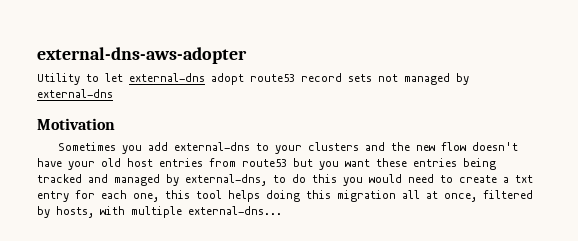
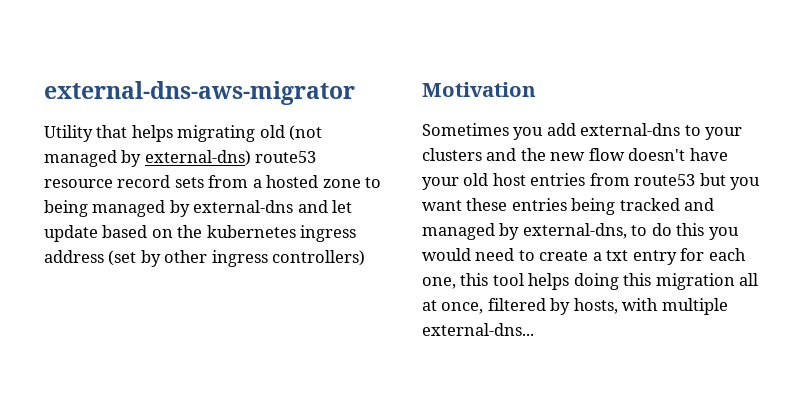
[37,47,247,64] external-dns-aws-adopter -> [44,81,355,105] external-dns-aws-migrator
[86,73,469,85] [37,89,113,98] to let external-dns adopt route53 record sets not managed by external-dns -> [96,125,323,142] [44,150,317,167] [44,175,382,188] [44,200,353,217] [44,225,357,242] [44,250,366,267] that helps migrating old (not managed by external-dns) route53 resource record sets from a hosted zone to being managed by external-dns and let update based on the kubernetes ingress address (set by other ingress controllers)

